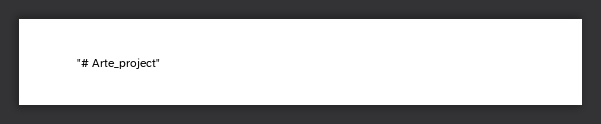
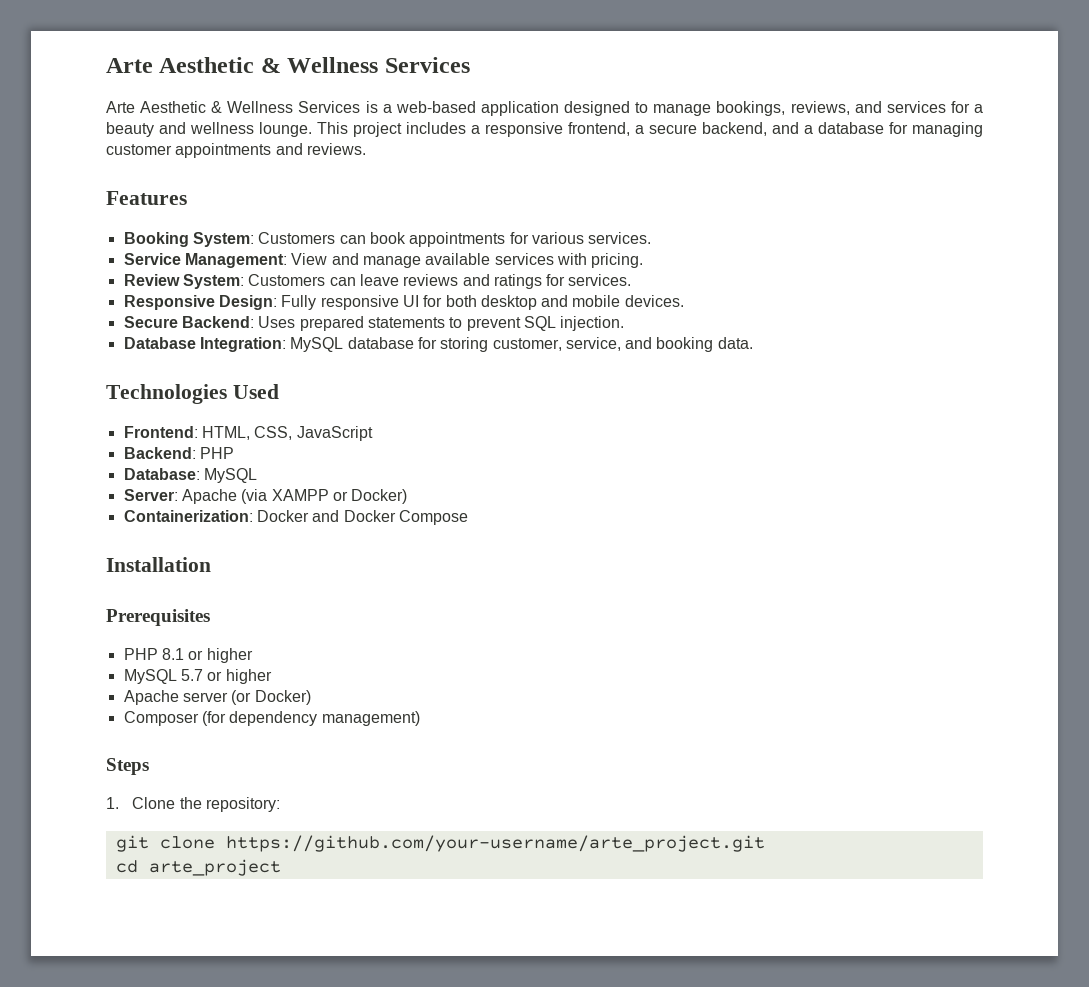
[77,58,161,69] "# Arte_project" -> [106,57,470,73] [106,101,984,116] [106,122,983,137] [106,143,366,158] [106,191,187,205] [123,232,652,247] [123,253,644,268] [123,274,632,289] [123,295,684,310] [123,316,625,331] [123,337,753,352] [106,384,279,404] [123,426,373,441] [123,447,234,459] [123,468,257,483] [123,489,408,504] [123,510,468,525] [106,557,211,572] [106,609,210,626] [123,648,253,663] [123,669,272,684] [123,690,311,705] [123,711,420,726] [106,758,149,775] [106,797,281,812] [115,835,765,852] [115,859,281,876] Arte Aesthetic & Wellness Services // Arte Aesthetic & Wellness Services is a web-based application designed to manage bookings, reviews, and services for a beauty and wellness lounge. This project includes a responsive frontend, a secure backend, and a database for managing customer appointments and reviews. // Features // Booking System: Customers can book appointments for various services. // Service Management: View and manage available services with pricing. // Review System: Customers can leave reviews and ratings for services. // Responsive Design: Fully responsive UI for both desktop and mobile devices. // Secure Backend: Uses prepared statements to prevent SQL injection. // Database Integration: MySQL database for storing customer, service, and booking data. // Technologies Used // Frontend: HTML, CSS, JavaScript // Backend: PHP // Database: MySQL // Server: Apache (via XAMPP or Docker) // Containerization: Docker and Docker Compose // Installation // Prerequisites // PHP 8.1 or higher // MySQL 5.7 or higher // Apache server (or Docker) // Composer (for dependency management) // Steps // 1. Clone the repository: // git clone https://github.com/your-username/arte_project.git // cd arte_project

